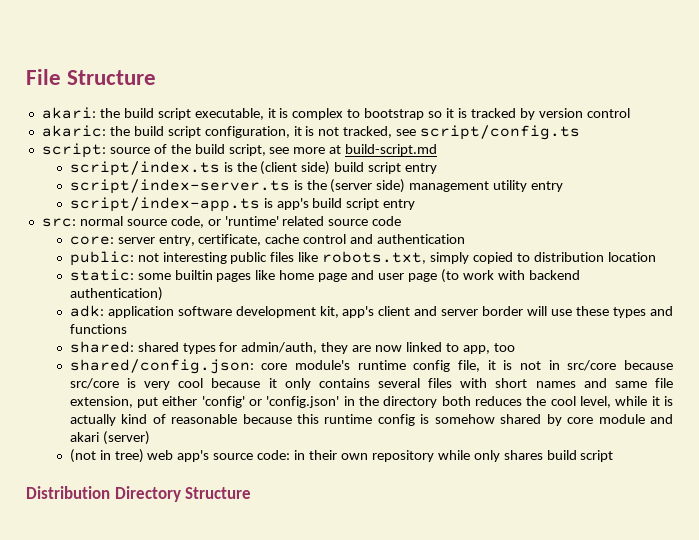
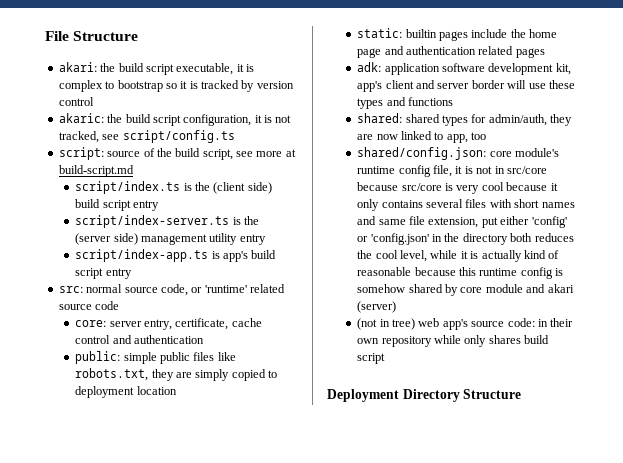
[137,252,227,264] not interesting -> [123,352,157,364] simple
(427, 257) none -> [151,369,193,381] they are
[533,252,604,262] distribution -> [75,386,135,398] deployment
[137,273,171,280] some -> (403, 33) none
[255,270,276,280] like -> [471,29,526,38] include the
[378,269,580,283] [69,287,163,301] user page (to work with backend authentication) -> [406,46,545,58] authentication related pages
[26,486,110,499] Distribution -> [327,389,399,402] Deployment

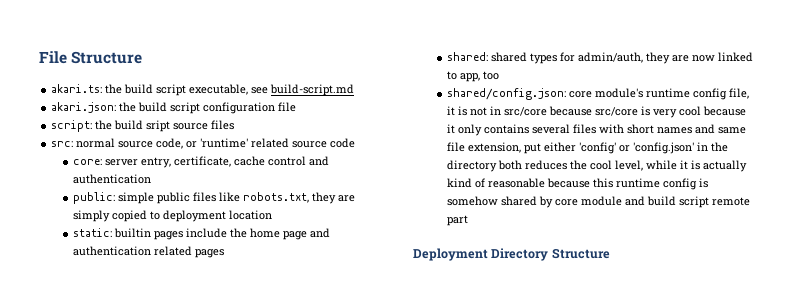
[58,62,97,72] akari: -> [51,84,103,93] akari.ts:
[236,64,254,72] [58,80,294,92] [58,97,94,106] [58,113,292,126] [58,130,235,143] [58,147,296,160] [58,165,134,177] [75,181,272,194] [75,199,160,211] [75,215,260,228] [75,233,266,245] [75,249,277,262] [75,268,132,279] it is complex to bootstrap so it is tracked by version control // akaric: the build script configuration, it is not tracked, see script/config.ts // script: source of the build script, see more at build-script.md // script/index.ts is the (client side) build script entry // script/index-server.ts is the (server side) management utility entry // script/index-app.ts is app's build script entry -> [251,84,355,96] [51,102,297,114] [51,120,235,132] see build-script.md // akari.json: the build script configuration file // script: the build sript source files
[357,62,571,75] [357,80,575,92] [357,97,454,109] // adk: application software development kit, app's client and server border will use these types and functions -> (224, 253) none
[547,284,574,293] [357,301,397,313] [357,318,574,330] [357,335,550,347] [357,353,386,364] akari (server) // (not in tree) web app's source code: in their own repository while only shares build script -> [646,196,750,208] [446,215,468,226] build script remote part

